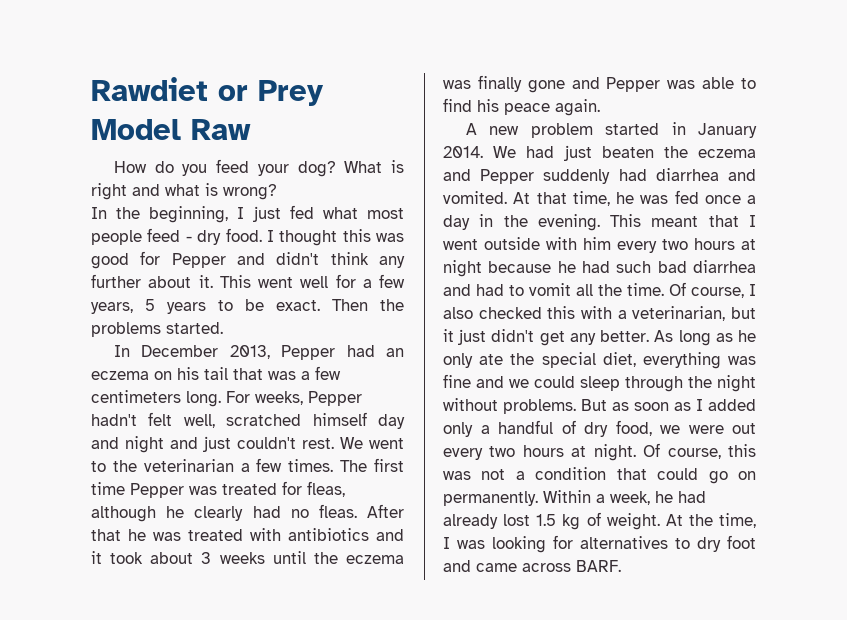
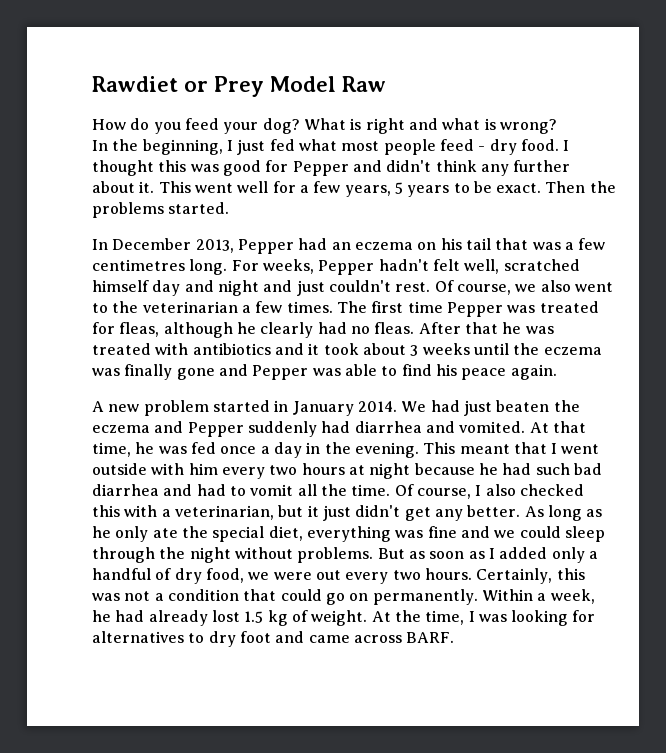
[91,390,181,403] centimeters -> [92,259,185,271] centimetres
[340,437,363,449] We -> [434,280,571,295] Of course, we also
[522,443,721,461] hours at night. Of course, -> [424,568,553,584] hours. Certainly,

